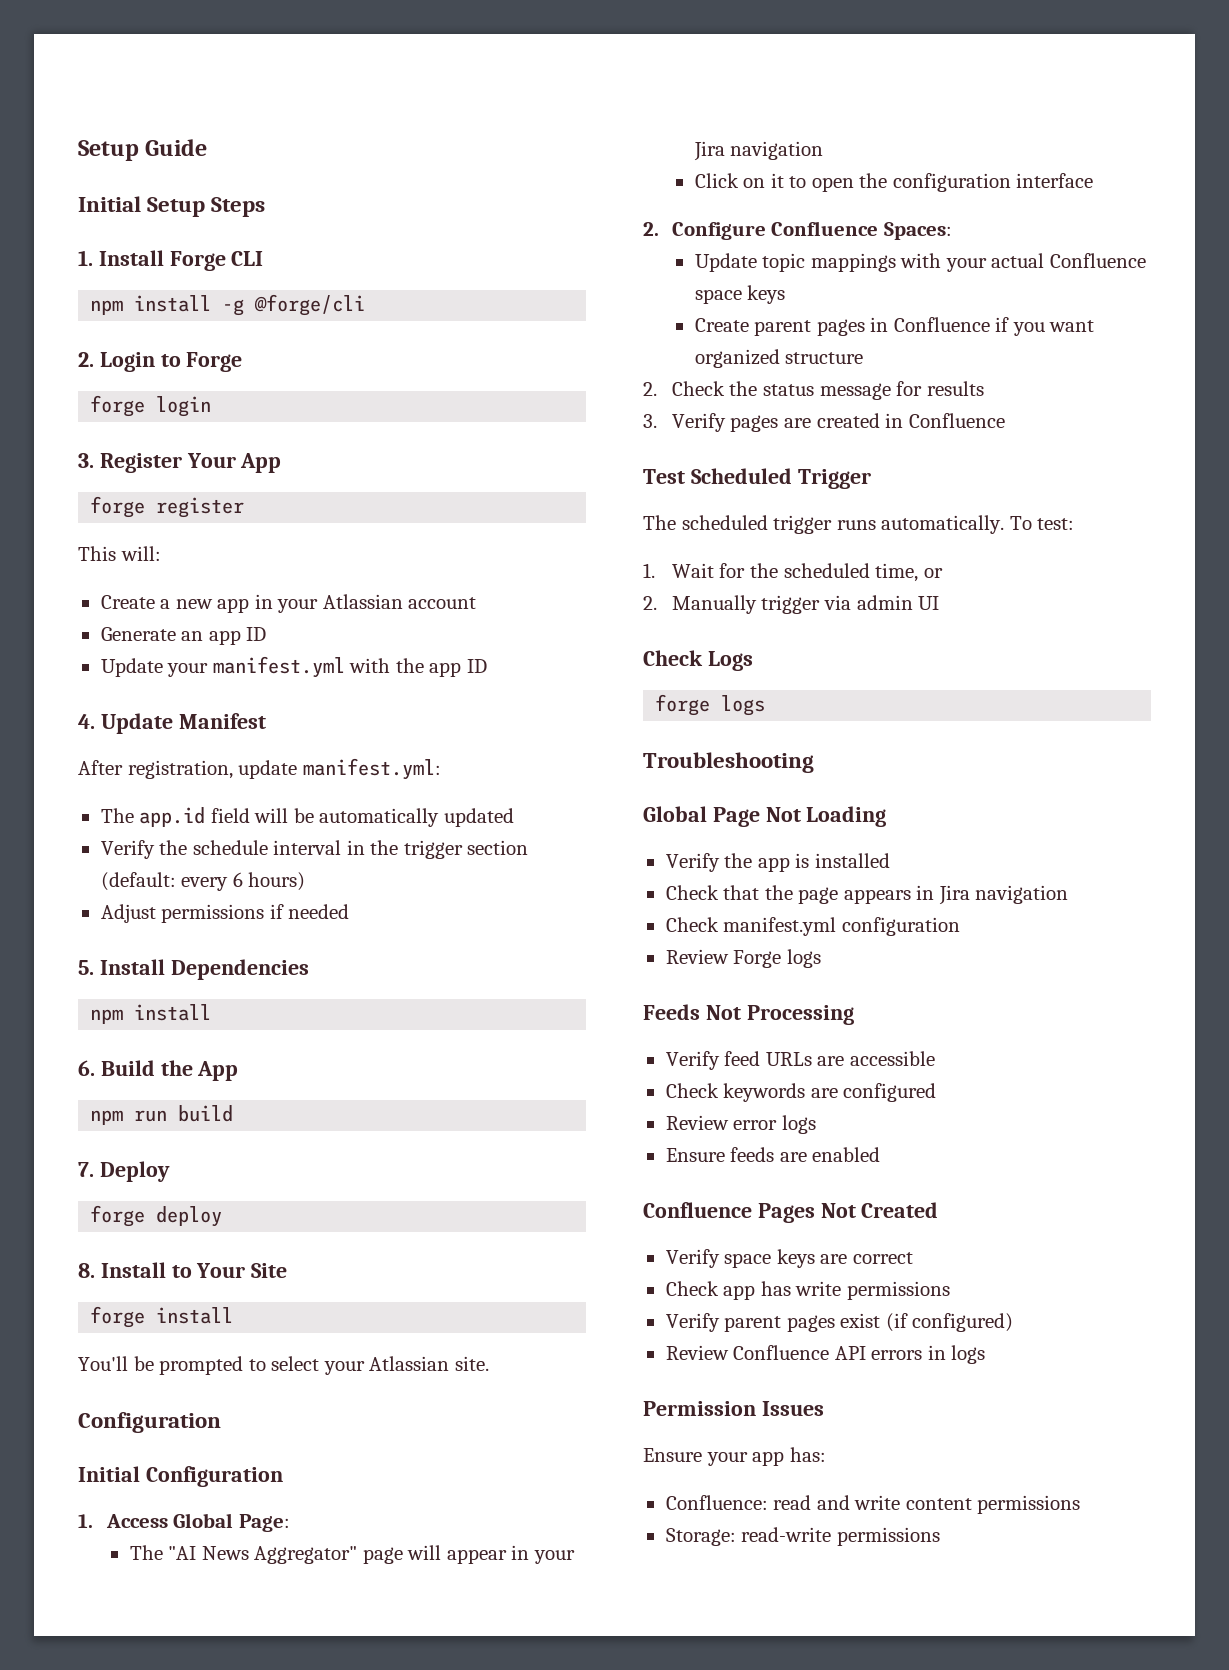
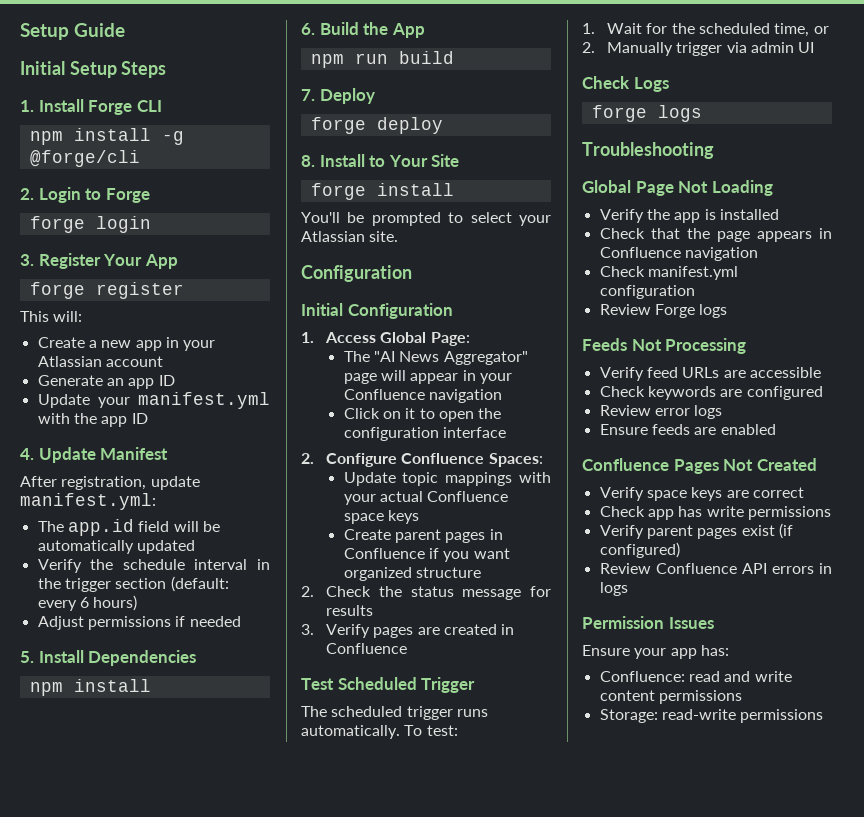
[693,141,725,161] Jira -> [343,389,425,400] Confluence
[938,885,970,905] Jira -> [599,247,681,258] Confluence

